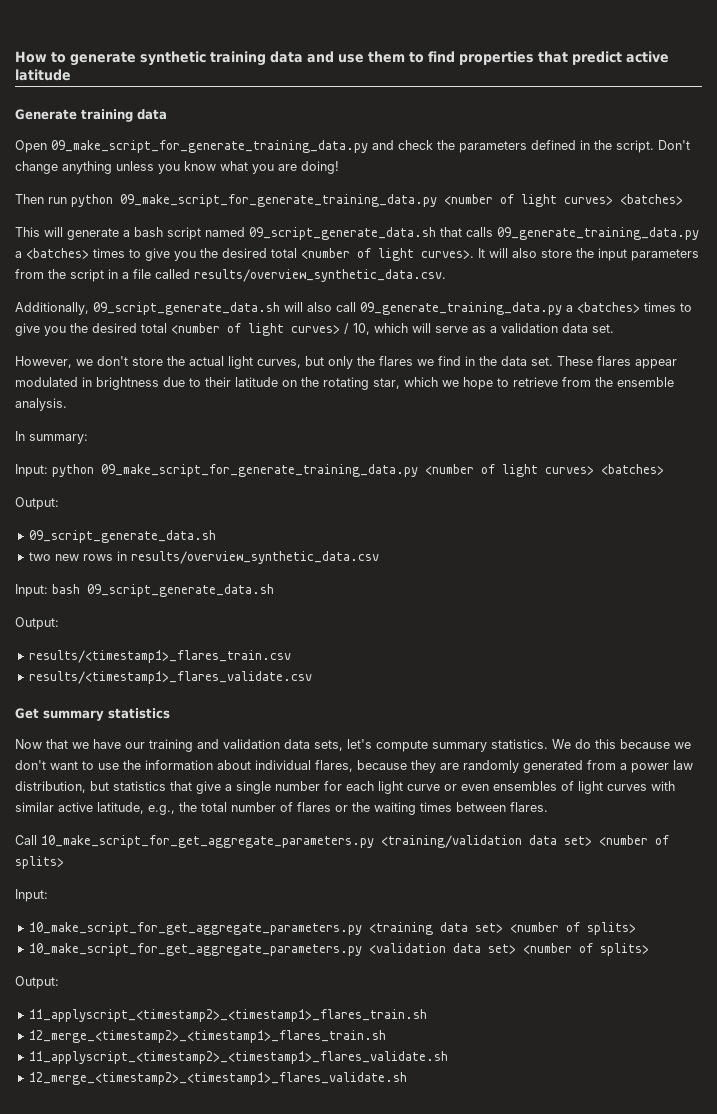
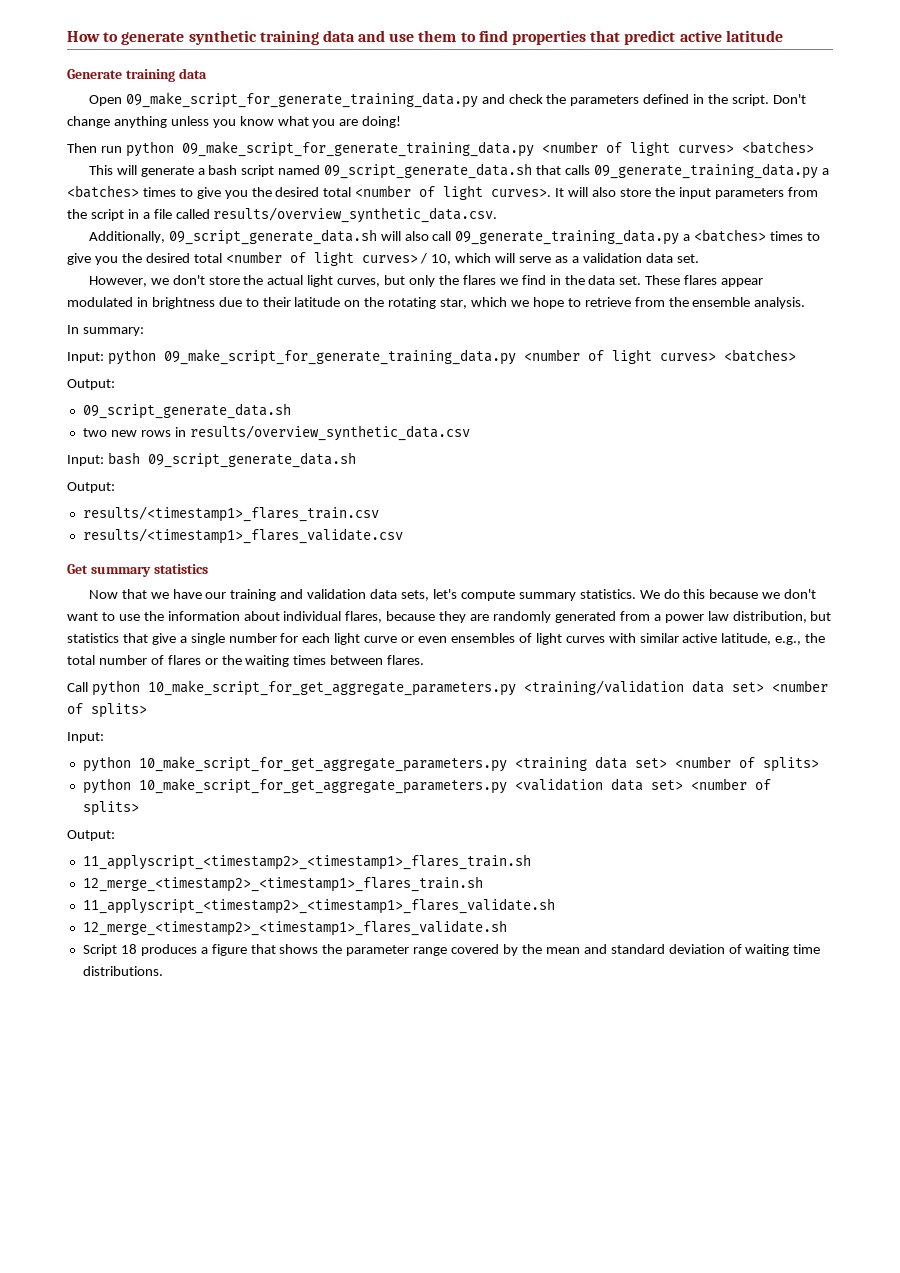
(37, 840) none -> [91,680,140,696] python
(48, 895) none -> [82,756,131,772] python
(636, 928) none -> [82,778,131,794] python
(407, 1078) none -> [82,944,821,956] [82,966,163,976] // Script 18 produces a figure that shows the parameter range covered by the mean and standard deviation of waiting time distributions.

